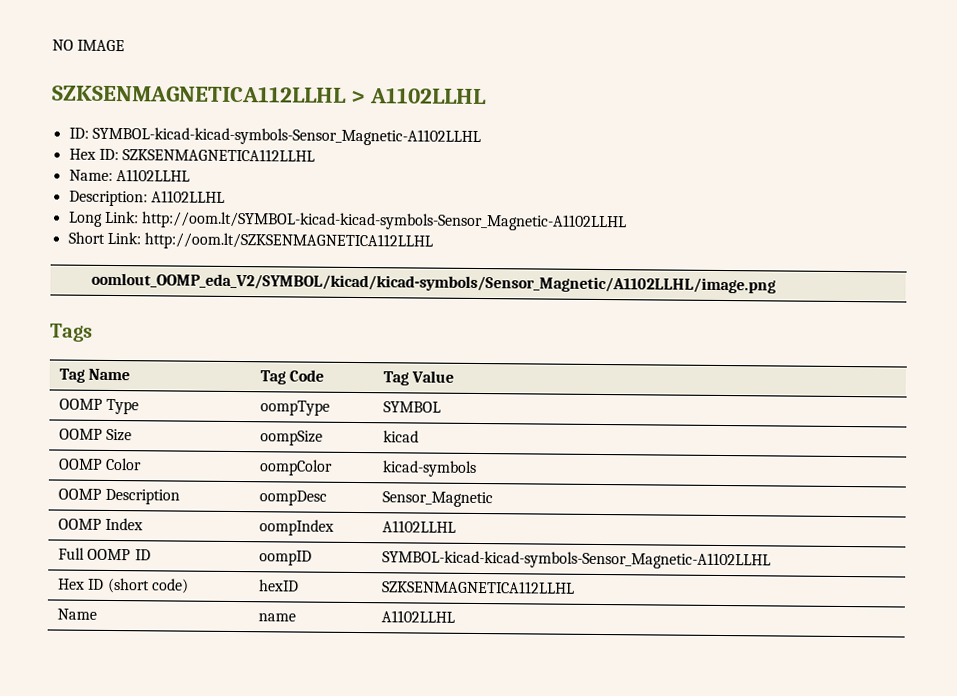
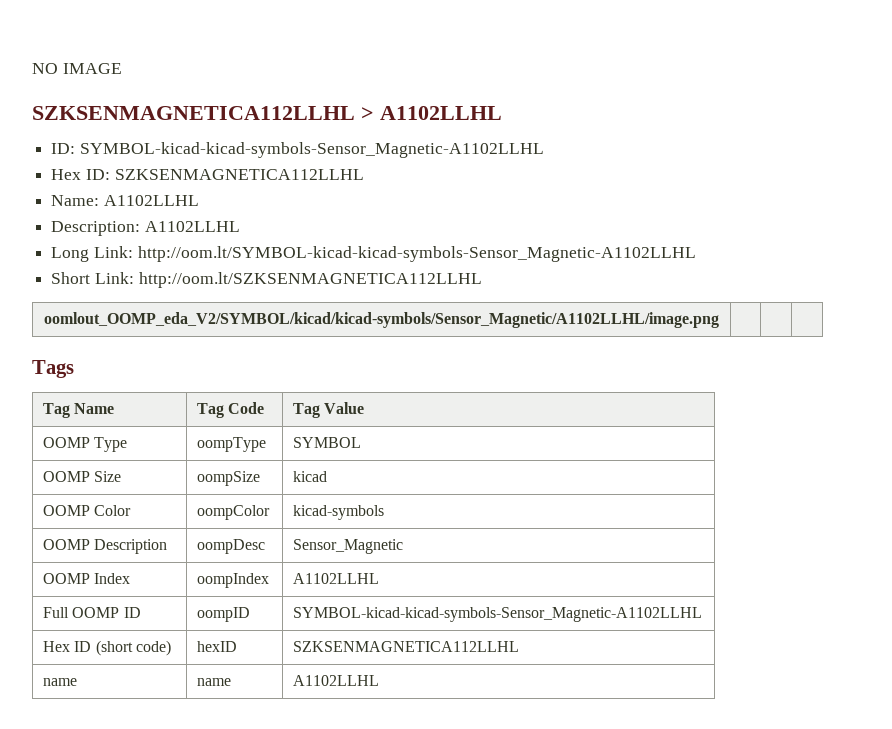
[57,608,98,620] Name -> [43,678,78,686] name

